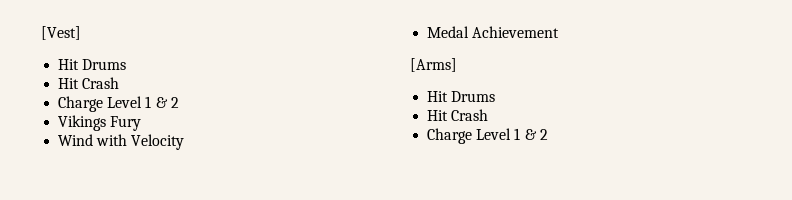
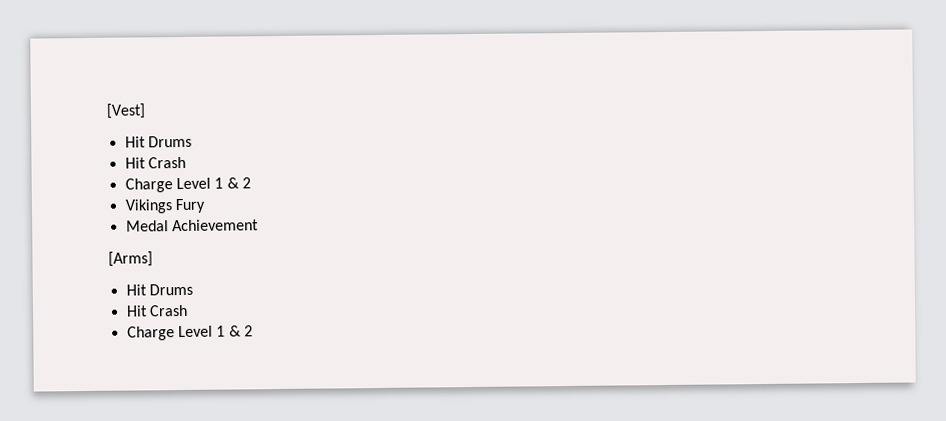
[58,134,185,150] // Wind with Velocity -> (206, 206) none

